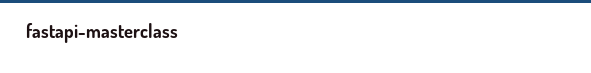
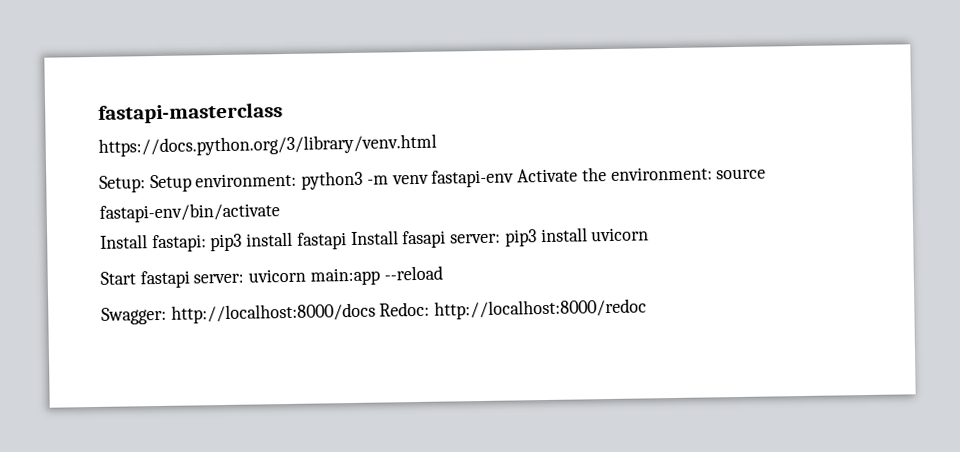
(178, 33) none -> [98,133,437,157] [99,166,767,193] [99,202,280,223] [100,227,650,253] [100,265,443,289] [101,298,648,325] // https://docs.python.org/3/library/venv.html // Setup: Setup environment: python3 -m venv fastapi-env Activate the environment: source fastapi-env/bin/activate // Install fastapi: pip3 install fastapi Install fasapi server: pip3 install uvicorn // Start fastapi server: uvicorn main:app --reload // Swagger: http://localhost:8000/docs Redoc: http://localhost:8000/redoc

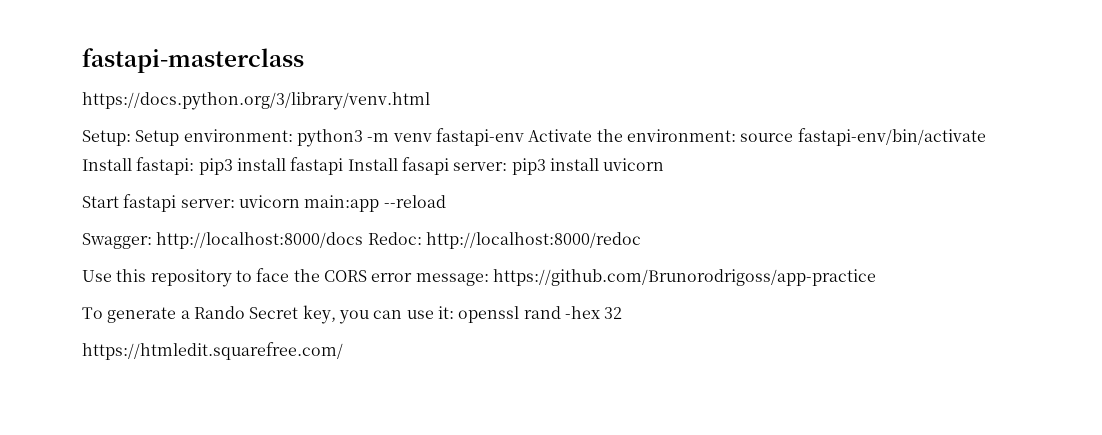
(648, 309) none -> [82,268,876,287] [82,305,623,324] [82,342,343,360] // Use this repository to face the CORS error message: https://github.com/Brunorodrigoss/app-practice // To generate a Rando Secret key, you can use it: openssl rand -hex 32 // https://htmledit.squarefree.com/

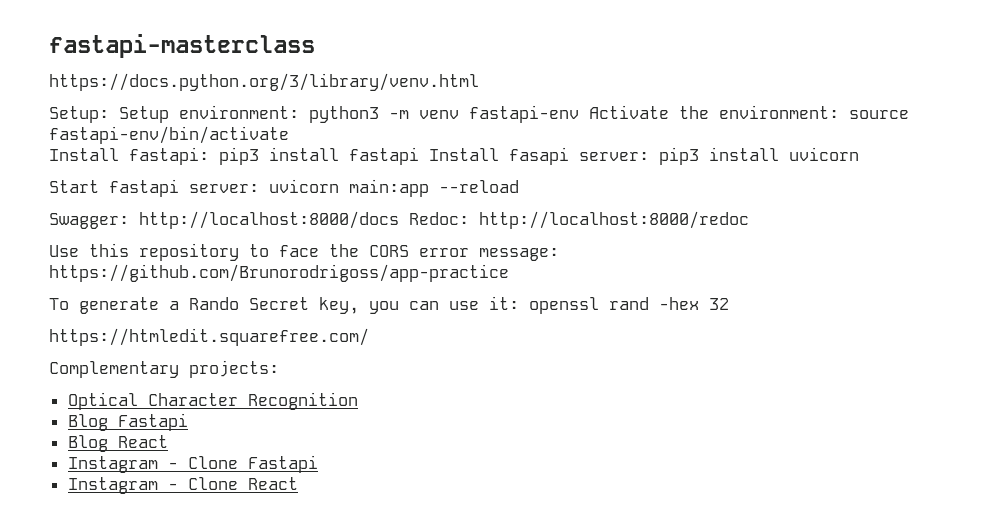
(343, 351) none -> [49,360,279,378] [67,392,358,410] [67,413,188,431] [67,435,168,452] [67,455,318,473] [67,477,298,494] // Complementary projects: // Optical Character Recognition // Blog Fastapi // Blog React // Instagram - Clone Fastapi // Instagram - Clone React

